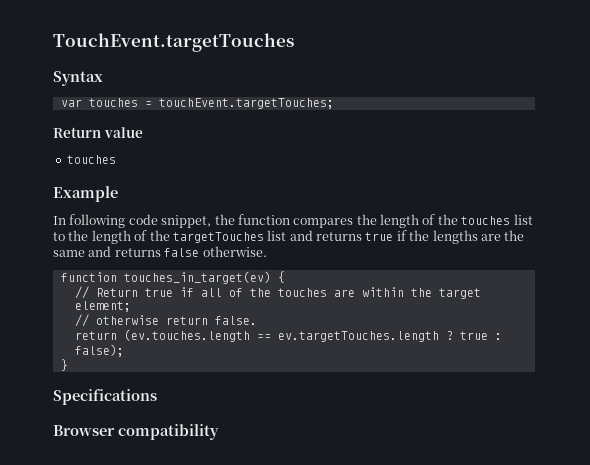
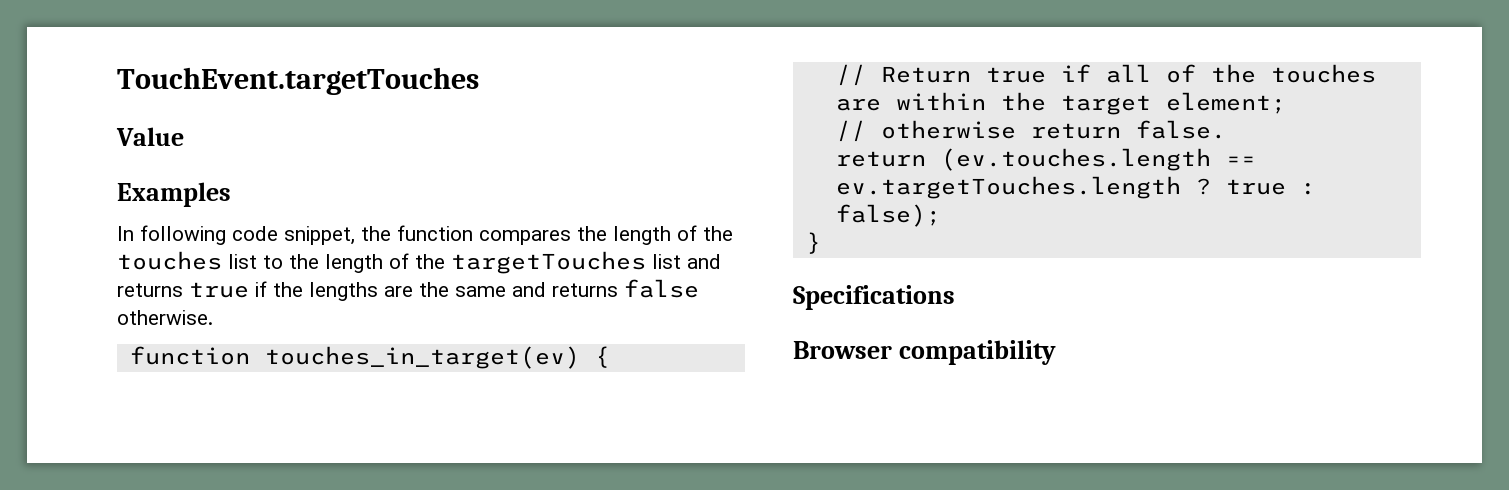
[53,71,103,86] [60,98,334,109] [53,127,143,138] [66,155,116,164] [53,186,118,202] Syntax // var touches = touchEvent.targetTouches; // Return value // touches // Example -> [116,127,184,146] [117,182,231,207] Value // Examples

